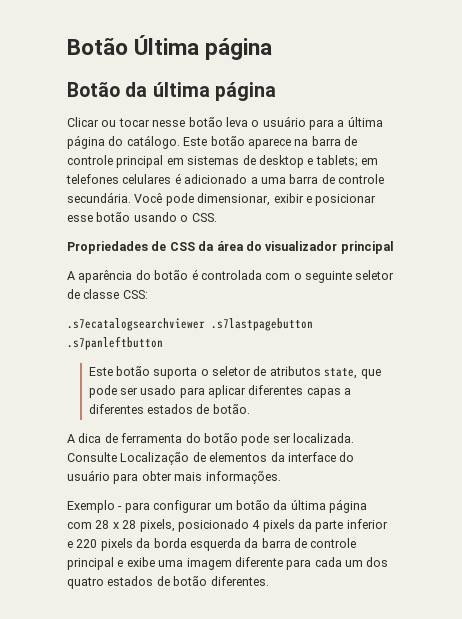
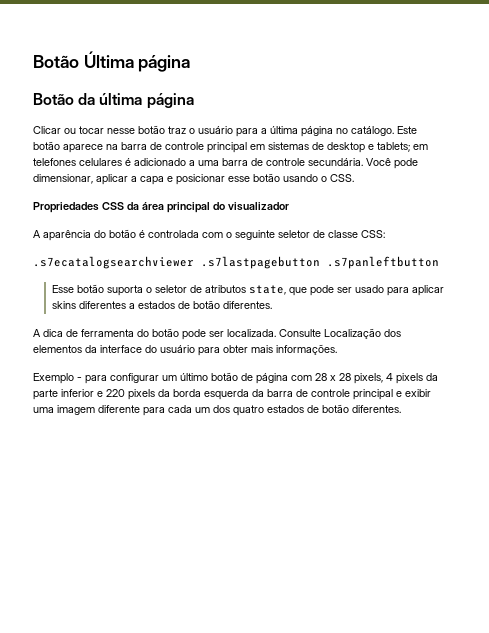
[225,117,248,127] leva -> [168,126,186,134] traz
[108,136,124,146] do -> [336,128,348,134] no
[273,193,304,203] exibir -> [96,174,164,185] aplicar a capa
[151,241,167,251] de -> (99, 207) none
(244, 246) none -> [167,202,210,213] principal
[340,241,394,254] principal -> (289, 206) none
[88,367,113,376] Este -> [52,285,75,293] Esse
[248,385,352,398] [88,404,250,414] diferentes capas a diferentes estados de botão. -> [52,300,273,309] skins diferentes a estados de botão diferentes.
[192,452,206,462] de -> [384,329,401,337] dos
[235,500,326,510] botão da última -> [180,372,253,381] último botão de
[177,519,249,532] posicionado -> (383, 378) none
[126,557,155,567] exibe -> [405,389,431,397] exibir

